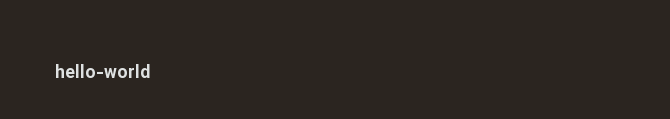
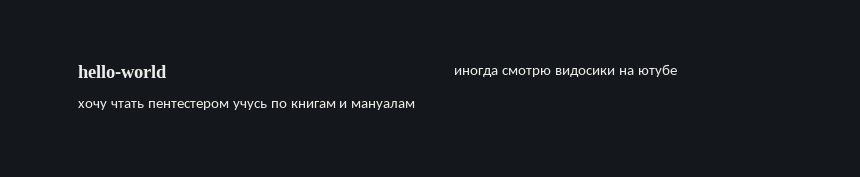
(150, 71) none -> [78,101,416,110] [454,64,677,77] // хочу чтать пентестером учусь по книгам и мануалам иногда смотрю видосики на ютубе

